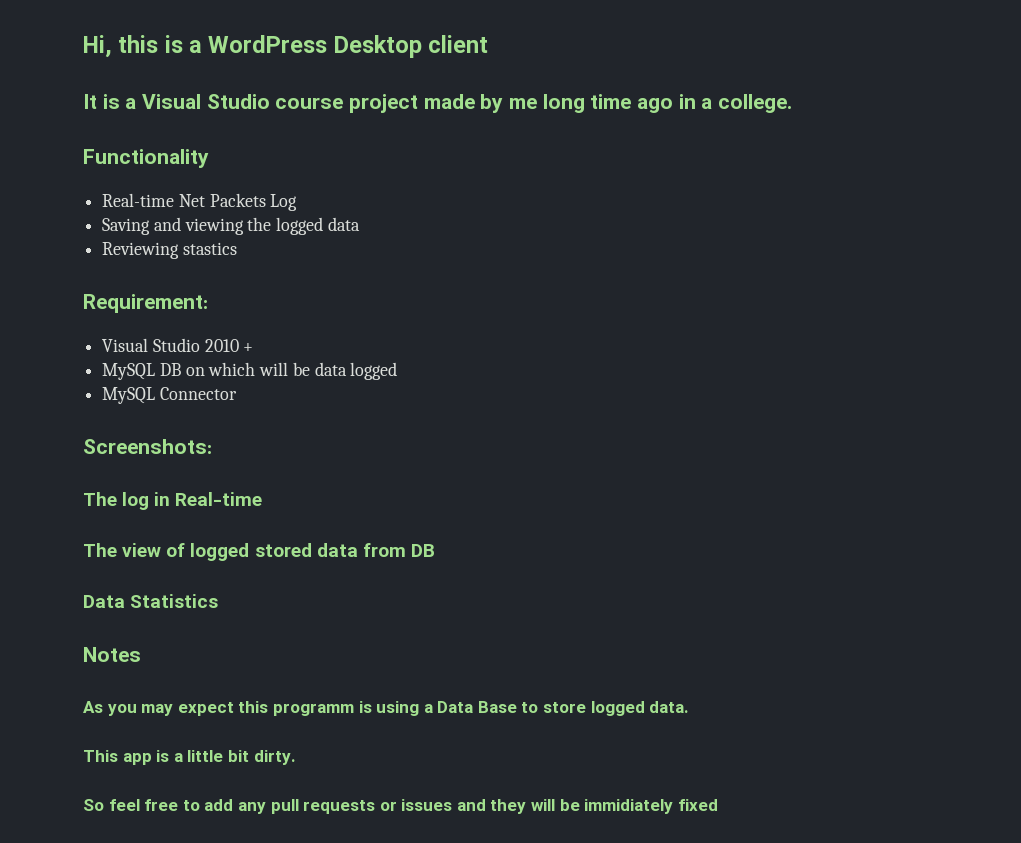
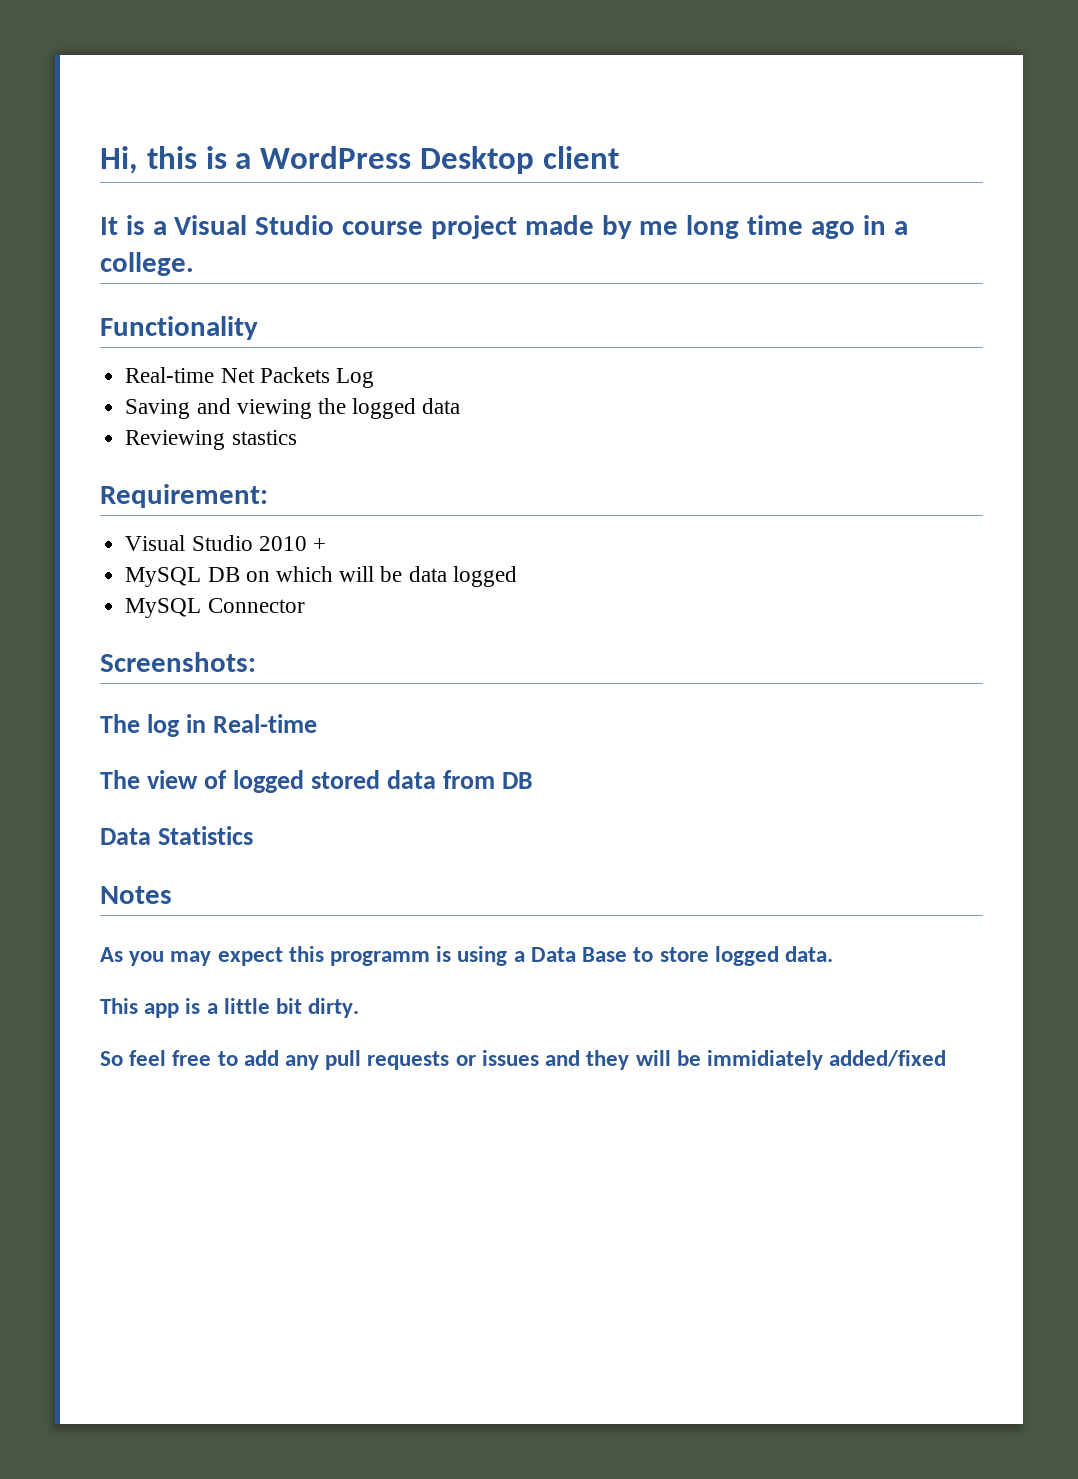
[677,799,718,811] fixed -> [829,1050,947,1067] added/fixed

